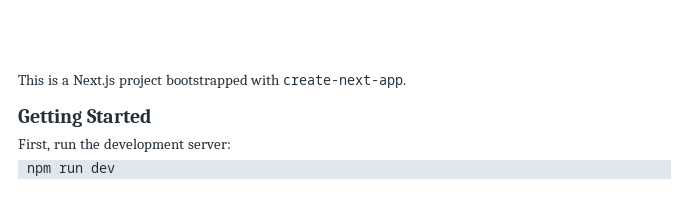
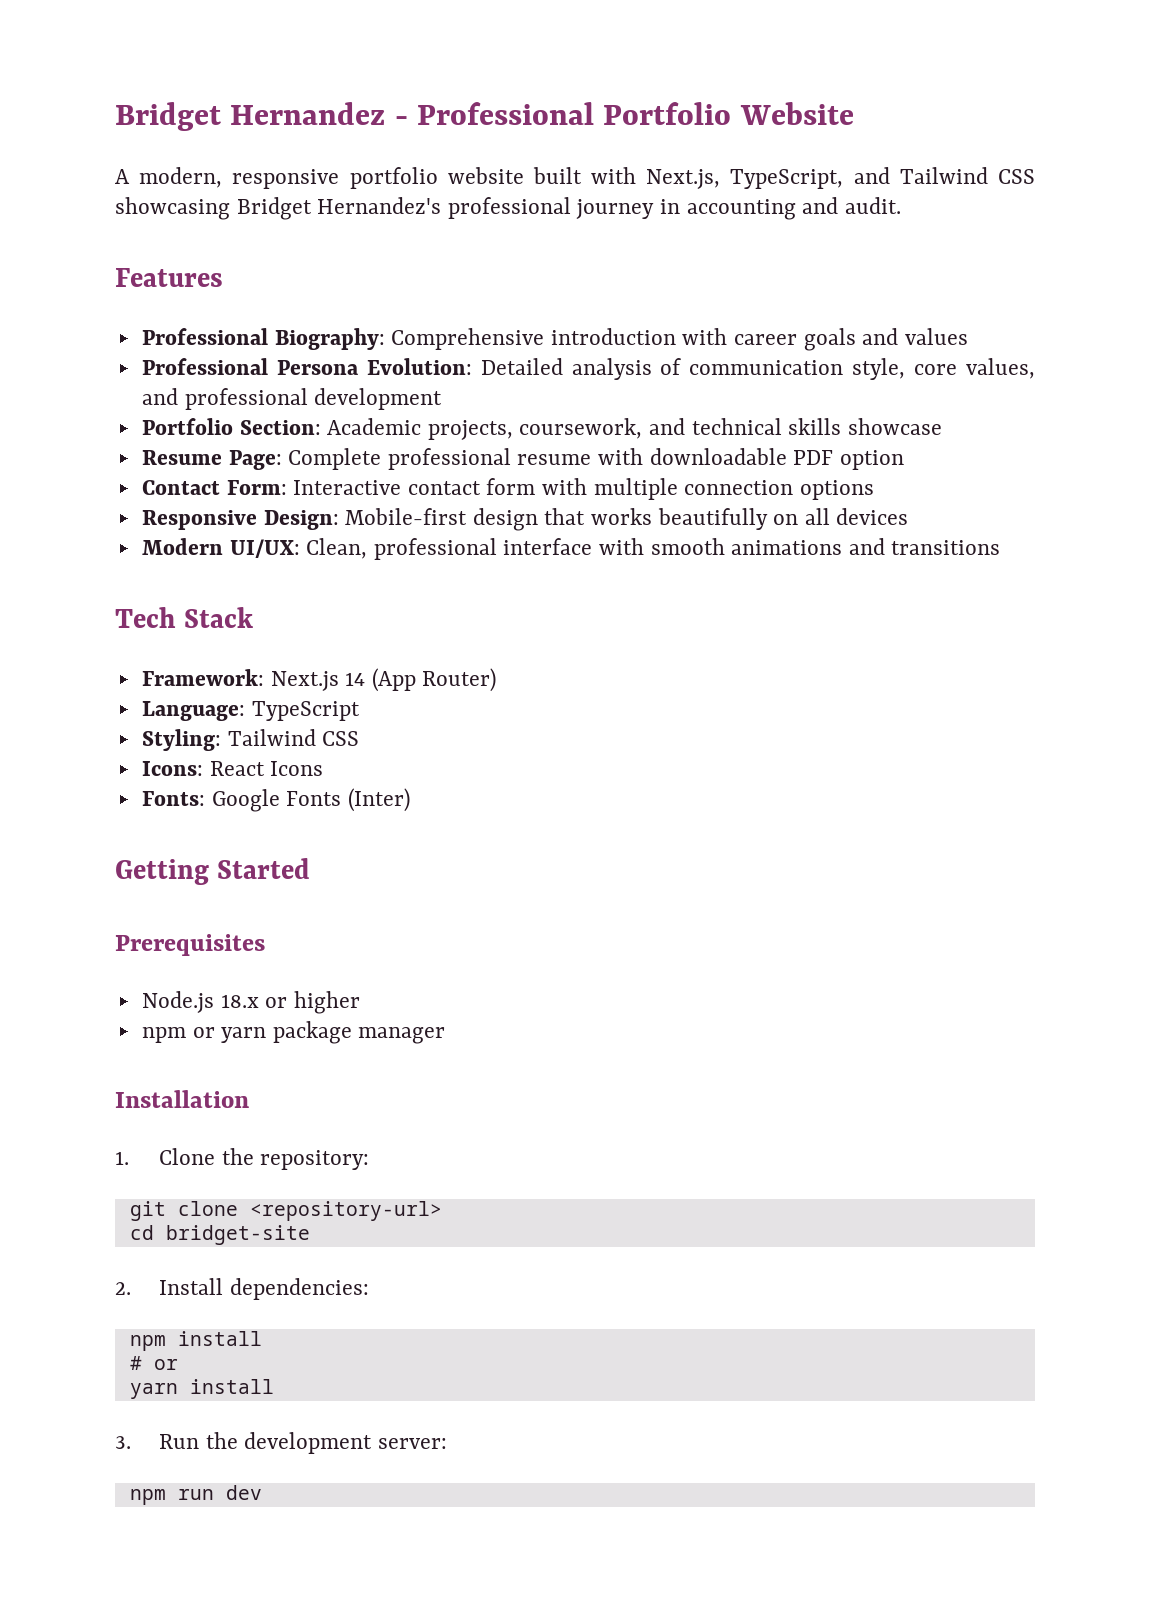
[18,74,407,88] [18,108,152,127] [18,139,77,152] This is a Next.js project bootstrapped with create-next-app. // Getting Started // First, run -> [115,102,854,131] [115,167,1035,189] [115,197,901,220] [115,268,223,287] [141,328,968,351] [141,358,1035,380] [141,388,443,410] [141,418,942,440] [141,448,904,470] [141,478,874,500] [141,508,909,531] [141,538,1001,560] [115,607,254,628] [141,668,497,692] [141,701,360,721] [141,729,360,751] [141,761,324,776] [141,788,410,812] [115,858,311,885] [115,934,265,956] [141,991,360,1014] [141,1021,446,1044] [115,1090,249,1108] [115,1148,370,1170] [129,1201,442,1221] [129,1225,310,1245] [115,1278,369,1300] [129,1331,262,1351] [129,1356,178,1370] [129,1379,274,1399] [115,1434,200,1449] Bridget Hernandez - Professional Portfolio Website // A modern, responsive portfolio website built with Next.js, TypeScript, and Tailwind CSS showcasing Bridget Hernandez's professional journey in accounting and audit. // Features // Professional Biography: Comprehensive introduction with career goals and values // Professional Persona Evolution: Detailed analysis of communication style, core values, and professional development // Portfolio Section: Academic projects, coursework, and technical skills showcase // Resume Page: Complete professional resume with downloadable PDF option // Contact Form: Interactive contact form with multiple connection options // Responsive Design: Mobile-first design that works beautifully on all devices // Modern UI/UX: Clean, professional interface with smooth animations and transitions // Tech Stack // Framework: Next.js 14 (App Router) // Language: TypeScript // Styling: Tailwind CSS // Icons: React Icons // Fonts: Google Fonts (Inter) // Getting Started // Prerequisites // Node.js 18.x or higher // npm or yarn package manager // Installation // 1. Clone the repository: // git clone <repository-url> // cd bridget-site // 2. Install dependencies: // npm install // # or // yarn install // 3. Run

